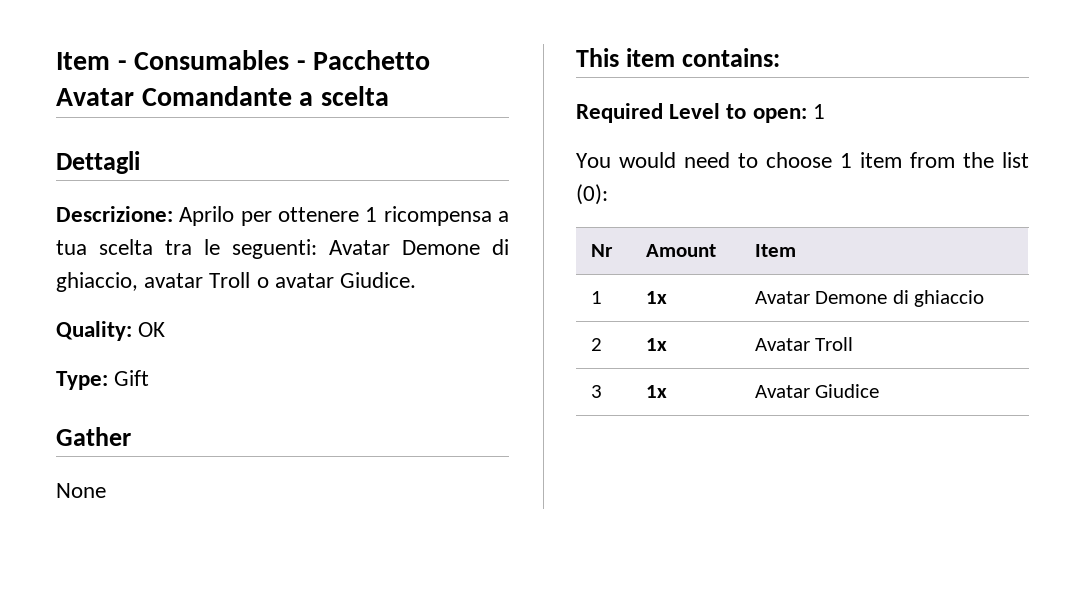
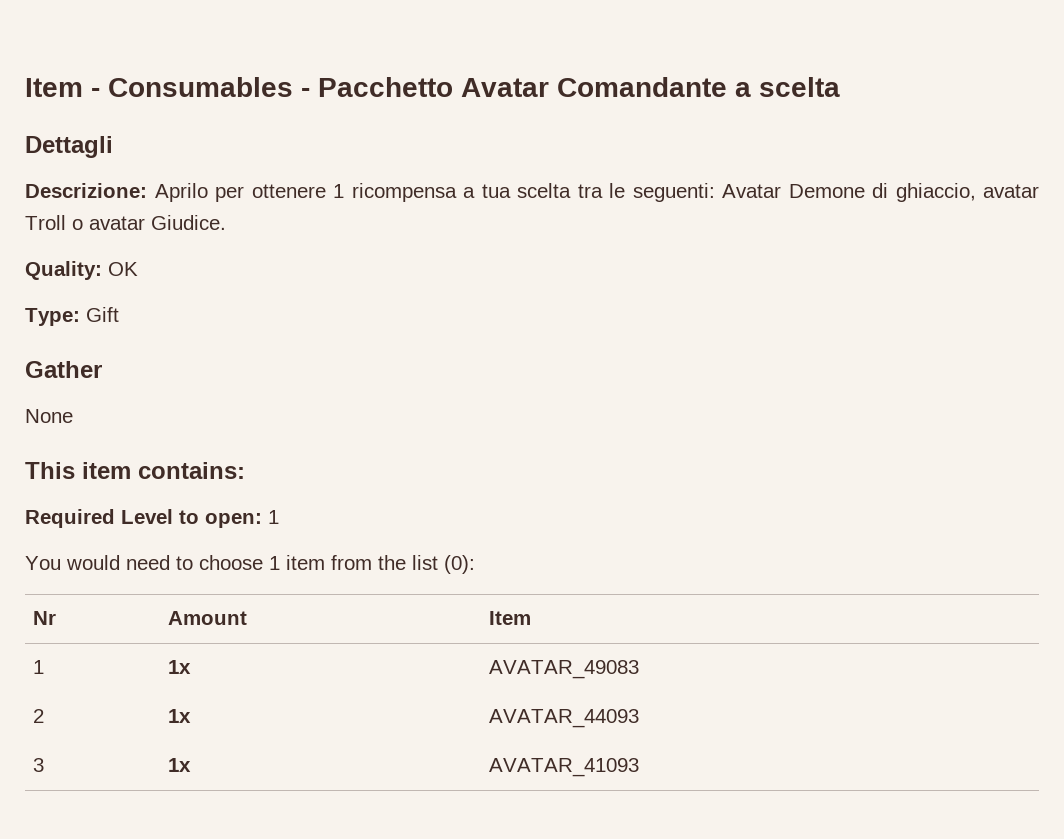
[754,290,985,307] Avatar Demone di ghiaccio -> [489,660,640,679] AVATAR_49083
[754,337,854,351] Avatar Troll -> [489,709,640,728] AVATAR_44093
[754,384,880,398] Avatar Giudice -> [489,758,640,777] AVATAR_41093

